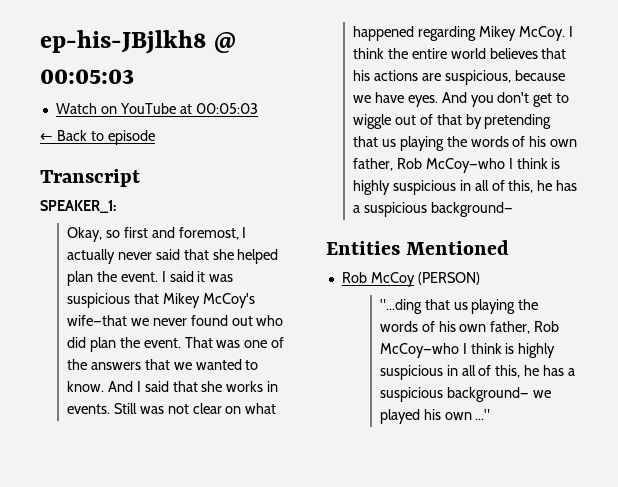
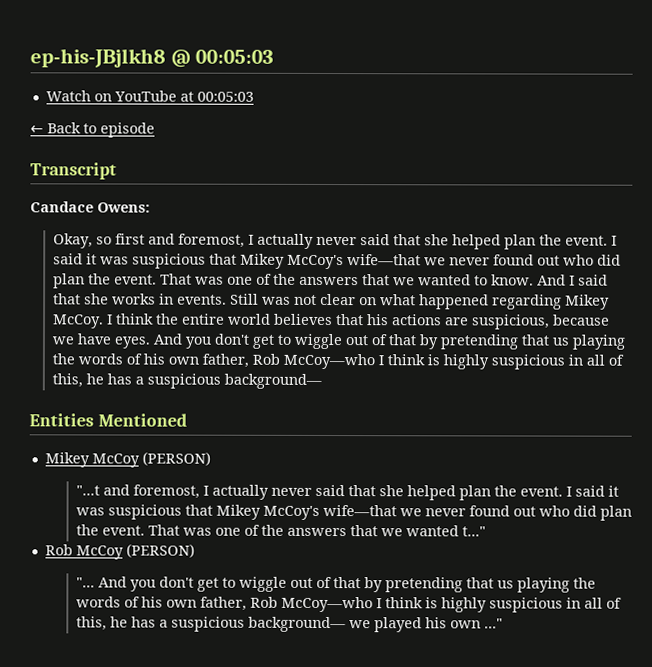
[40,200,116,213] SPEAKER_1: -> [30,201,150,213] Candace Owens:
[341,272,480,287] [379,299,422,314] Rob McCoy (PERSON) // "...ding -> [44,451,211,468] [75,484,619,501] [75,504,632,521] [75,524,486,537] [44,543,195,560] [75,576,463,593] Mikey McCoy (PERSON) // "...t and foremost, I actually never said that she helped plan the event. I said it was suspicious that Mikey McCoy's wife—that we never found out who did plan the event. That was one of the answers that we wanted t..." // Rob McCoy (PERSON) // "... And you don't get to wiggle out of that by pretending

